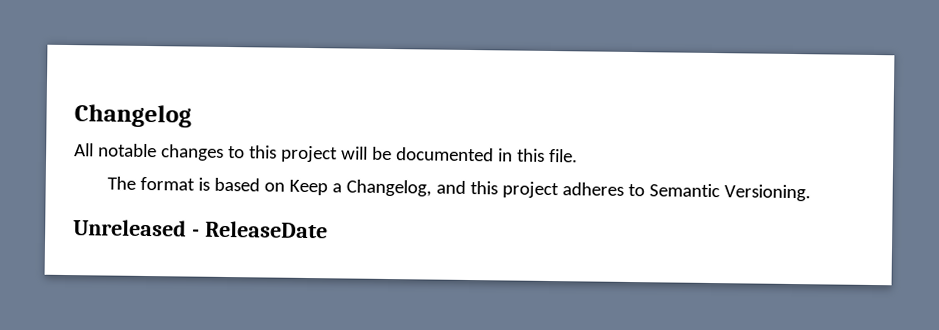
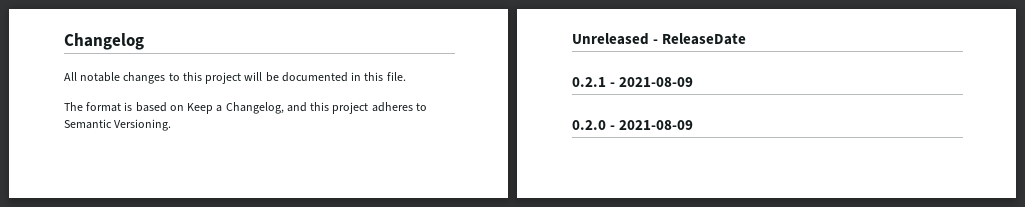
(328, 229) none -> [572,77,694,87] [572,120,694,130] // 0.2.1 - 2021-08-09 // 0.2.0 - 2021-08-09

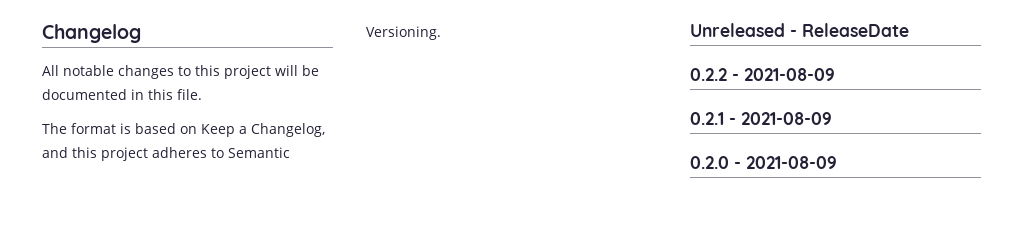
(747, 39) none -> [690,68,835,81] // 0.2.2 - 2021-08-09

